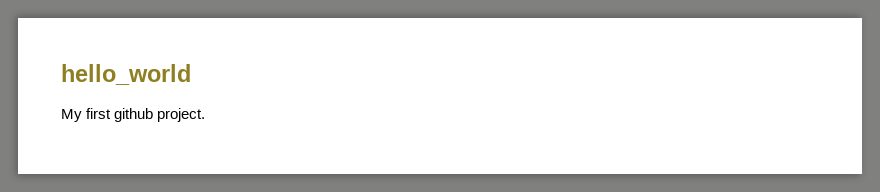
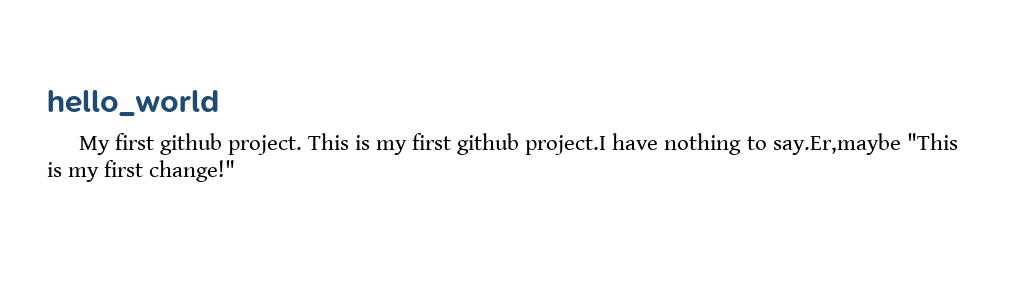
(206, 115) none -> [307,133,958,155] [47,160,236,182] This is my first github project.I have nothing to say.Er,maybe "This is my first change!"

